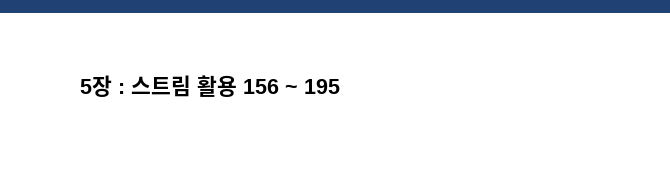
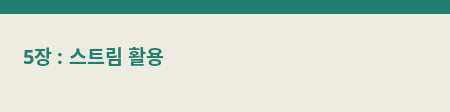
[243,79,340,94] 156 ~ 195 -> (164, 56) none

